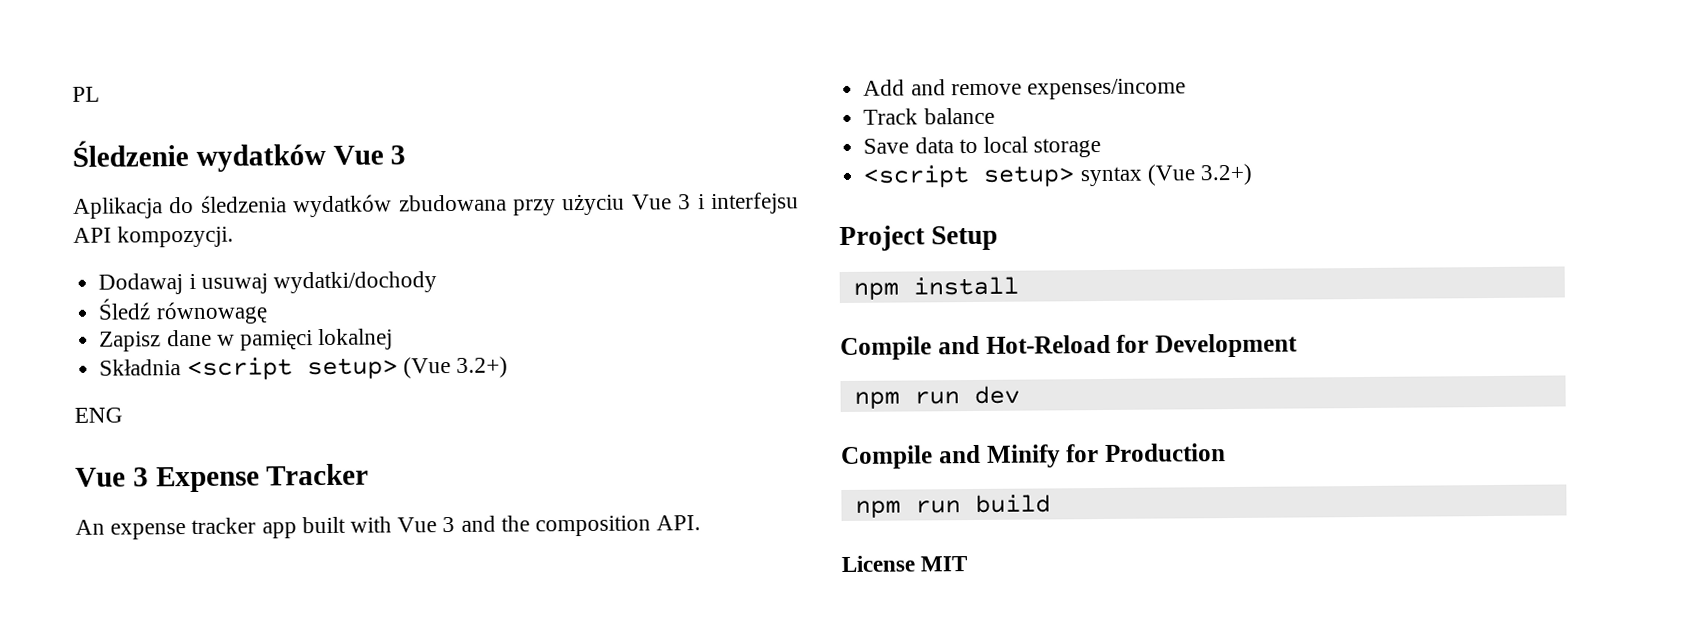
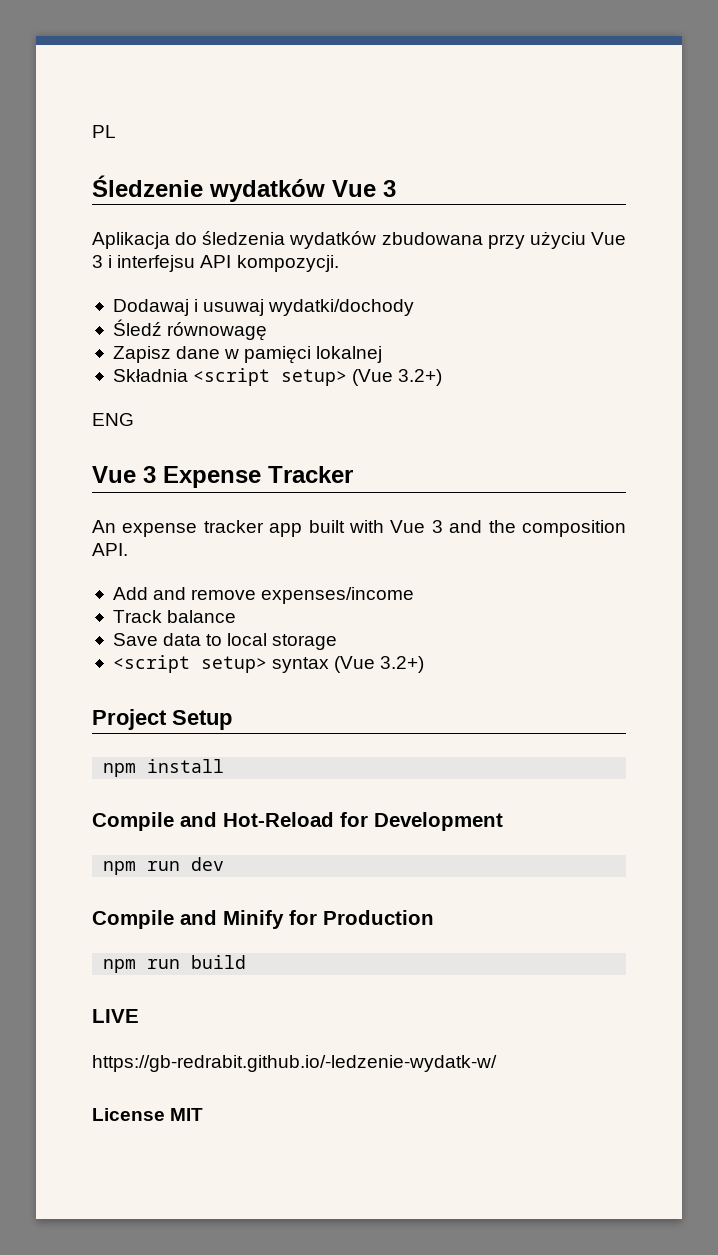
(1051, 503) none -> [92,1009,139,1023] [92,1055,497,1072] // LIVE // https://gb-redrabit.github.io/-ledzenie-wydatk-w/

